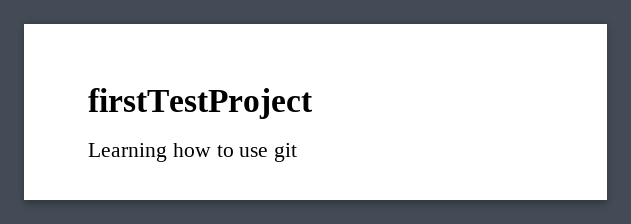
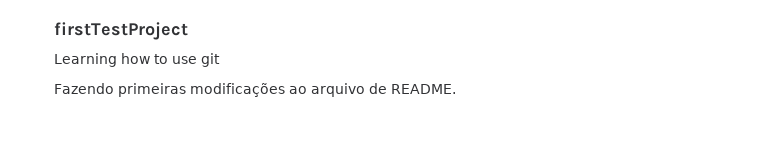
(298, 152) none -> [54,83,456,97] // Fazendo primeiras modificações ao arquivo de README.

